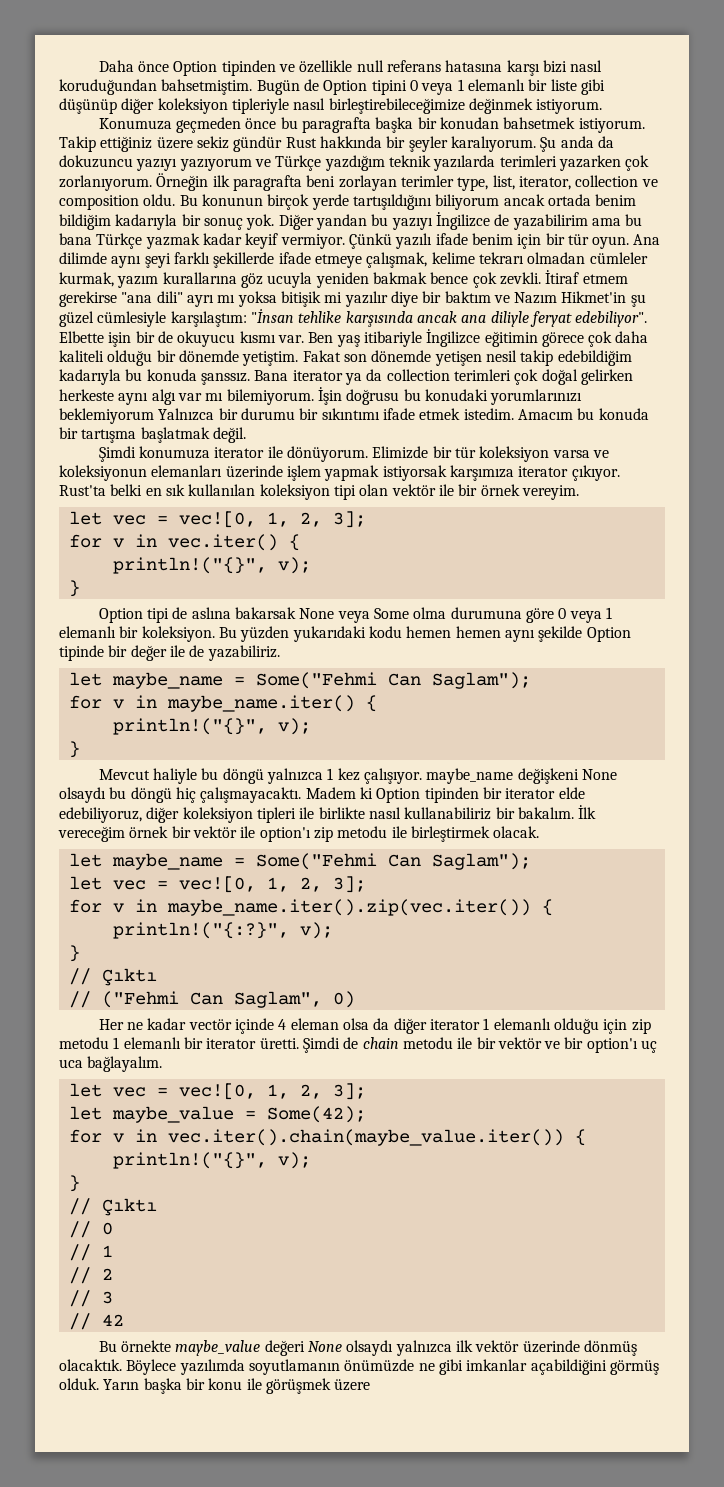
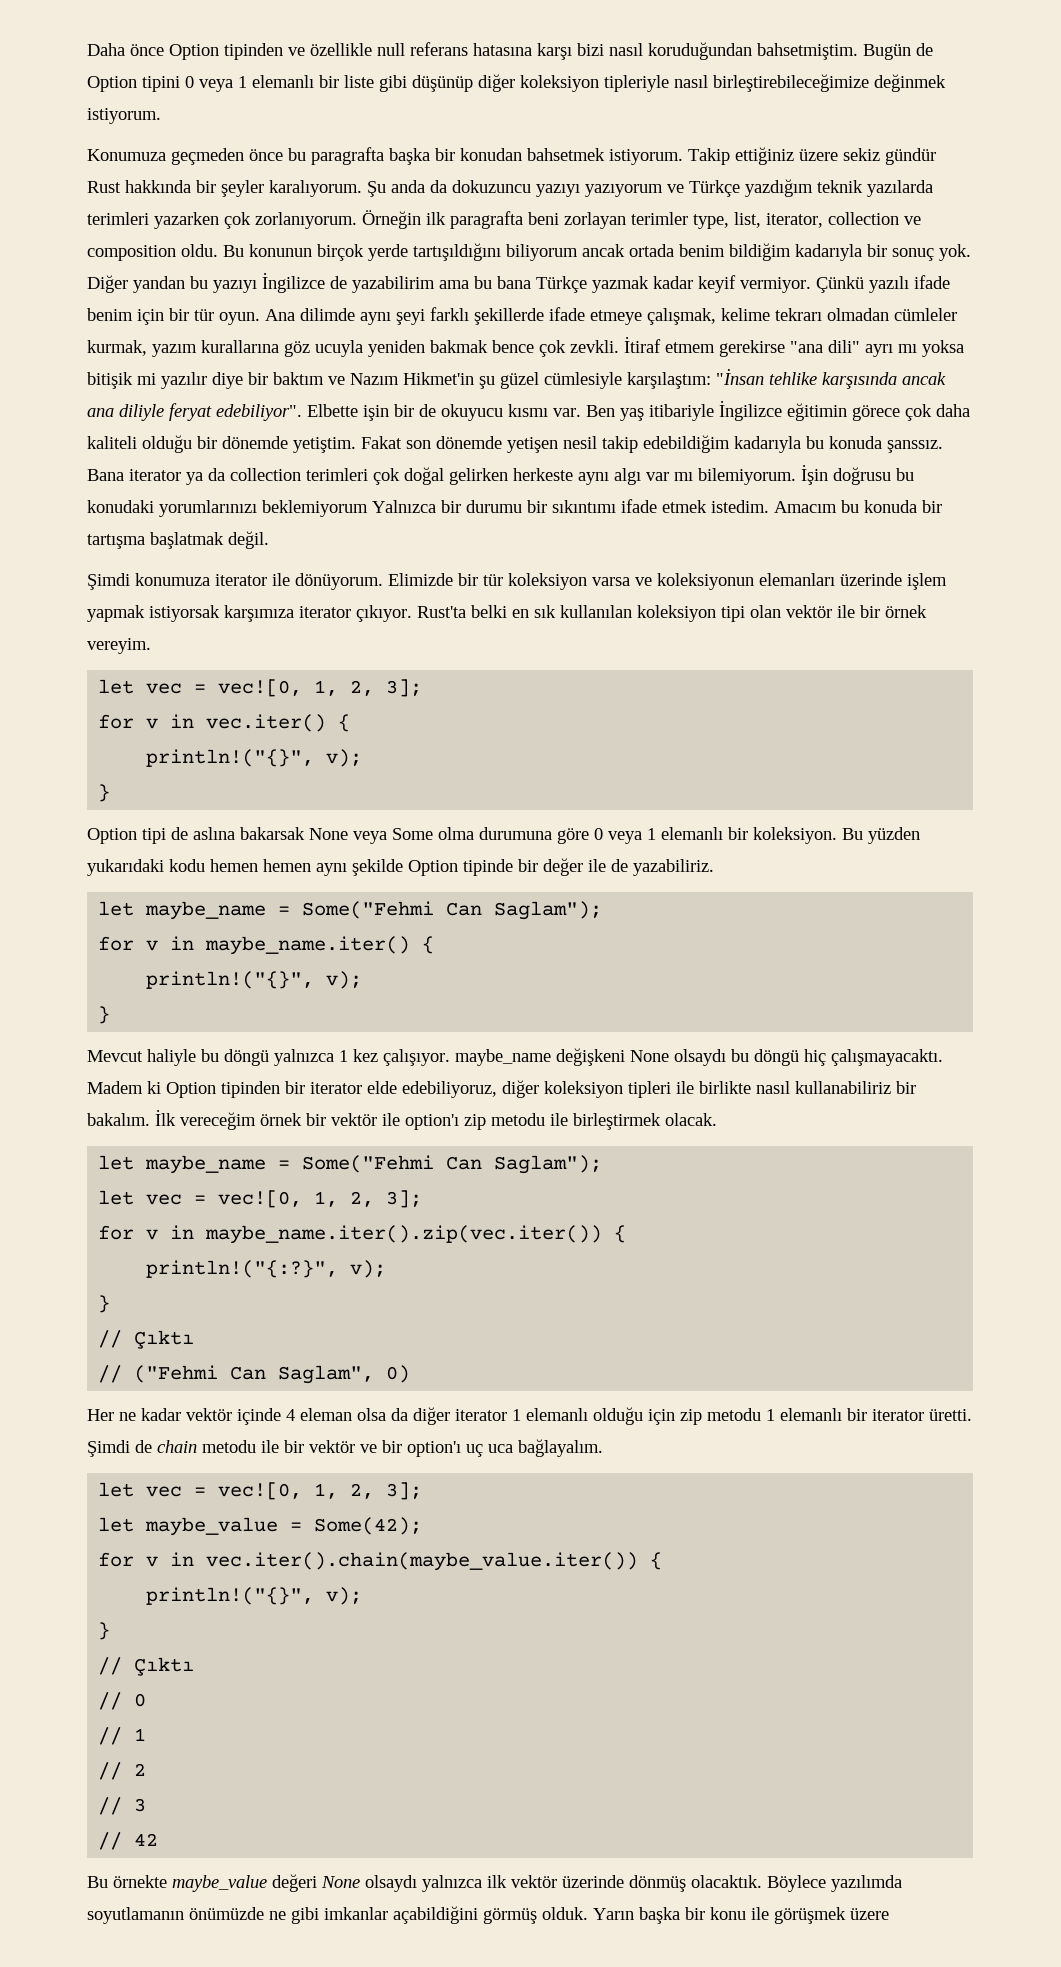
[188,1019,232,1030] vectör -> [186,1408,232,1421] vektör

